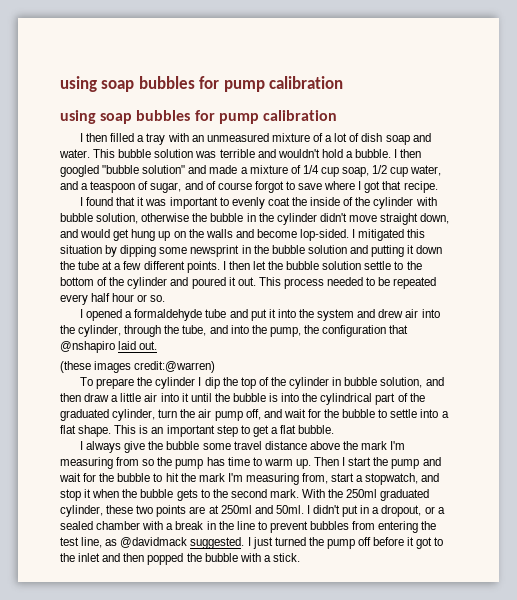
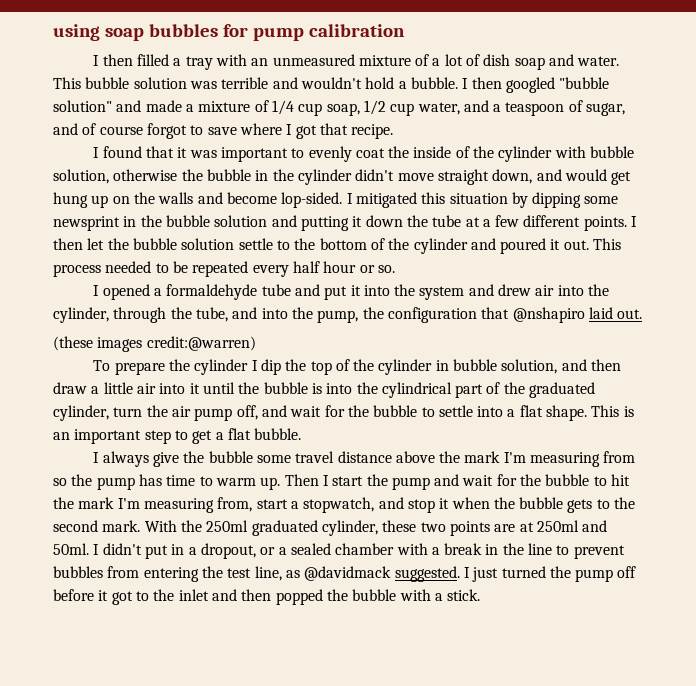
[60,76,344,92] [60,110,337,124] using soap bubbles for pump calibration // using soap bubbles for pump calibration -> [53,24,405,41] using soap bubbles for pump calibration

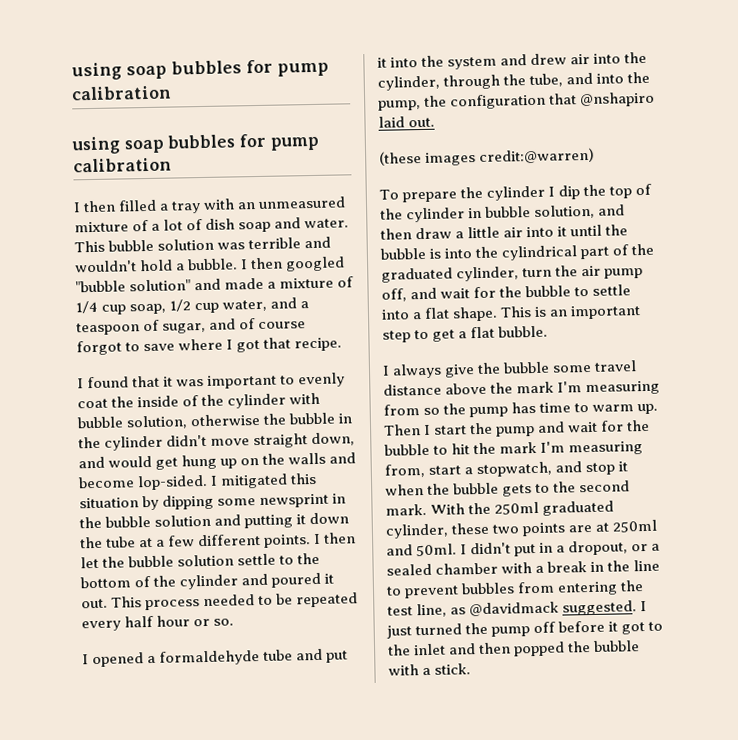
[53,24,405,41] using soap bubbles for pump calibration -> [71,59,329,81] [71,85,172,101] [71,133,319,155] [73,157,172,173] using soap bubbles for pump calibration // using soap bubbles for pump calibration

